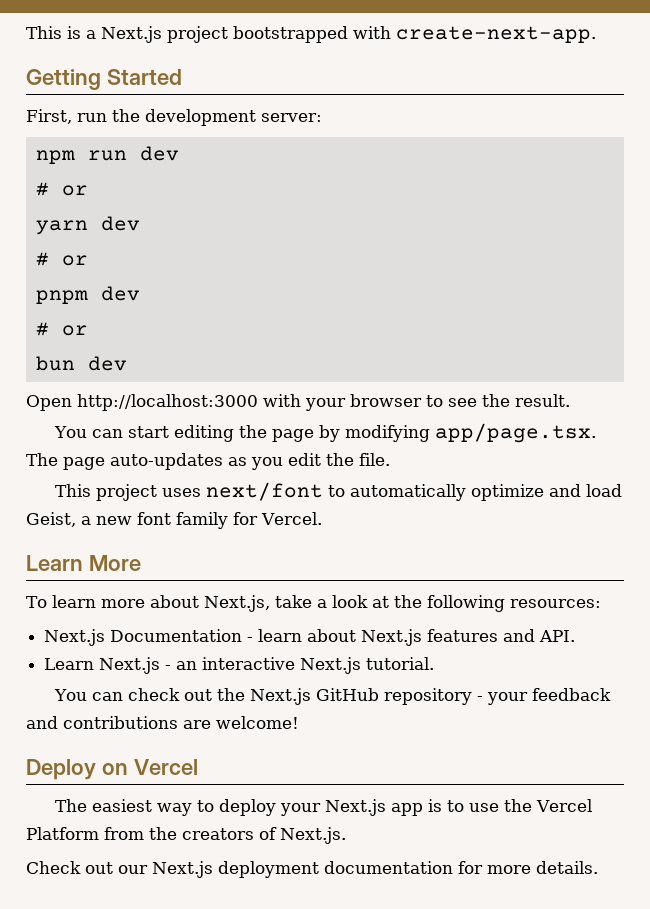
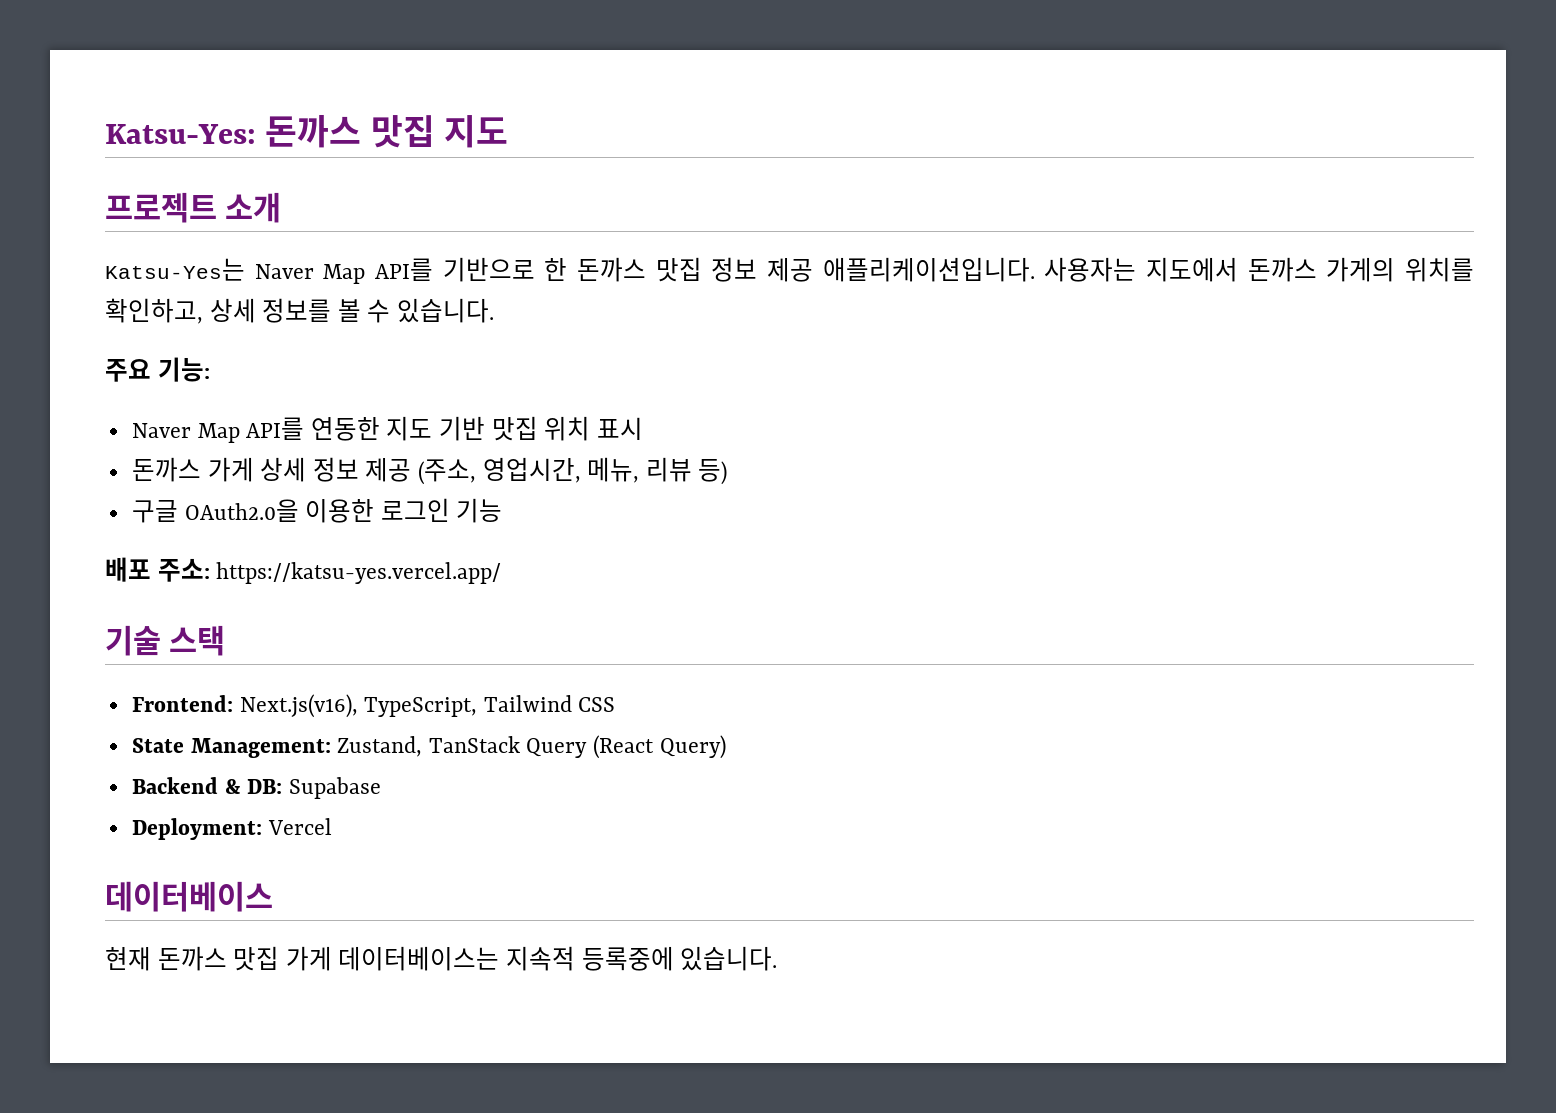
[26,26,596,43] [26,69,182,90] [26,109,322,126] [35,146,179,164] [35,182,88,196] [35,216,140,235] [35,252,88,266] [35,286,140,304] [35,322,88,336] [35,356,127,371] [26,394,570,411] [53,423,596,443] [26,453,390,470] [54,482,622,501] [26,512,322,529] [26,555,141,571] [26,595,601,612] [44,629,576,646] [44,657,435,674] [53,688,611,705] [26,716,299,729] [26,759,198,780] [54,799,592,816] [26,827,346,844] [26,861,598,878] This is a Next.js project bootstrapped with create-next-app. // Getting Started // First, run the development server: // npm run dev // # or // yarn dev // # or // pnpm dev // # or // bun dev // Open http://localhost:3000 with your browser to see the result. // You can start editing the page by modifying app/page.tsx. The page auto-updates as you edit the file. // This project uses next/font to automatically optimize and load Geist, a new font family for Vercel. // Learn More // To learn more about Next.js, take a look at the following resources: // Next.js Documentation - learn about Next.js features and API. // Learn Next.js - an interactive Next.js tutorial. // You can check out the Next.js GitHub repository - your feedback and contributions are welcome! // Deploy on Vercel // The easiest way to deploy your Next.js app is to use the Vercel Platform from the creators of Next.js. // Check out our Next.js deployment documentation for more details. -> [105,114,508,148] [105,192,282,223] [105,257,1475,284] [105,298,495,324] [105,357,210,382] [131,416,643,443] [131,457,728,485] [131,498,503,523] [105,557,502,584] [105,625,226,656] [131,694,616,718] [131,735,726,759] [131,777,381,799] [131,818,332,840] [105,881,273,912] [105,946,778,971] Katsu-Yes: 돈까스 맛집 지도 // 프로젝트 소개 // Katsu-Yes는 Naver Map API를 기반으로 한 돈까스 맛집 정보 제공 애플리케이션입니다. 사용자는 지도에서 돈까스 가게의 위치를 확인하고, 상세 정보를 볼 수 있습니다. // 주요 기능: // Naver Map API를 연동한 지도 기반 맛집 위치 표시 // 돈까스 가게 상세 정보 제공 (주소, 영업시간, 메뉴, 리뷰 등) // 구글 OAuth2.0을 이용한 로그인 기능 // 배포 주소: https://katsu-yes.vercel.app/ // 기술 스택 // Frontend: Next.js(v16), TypeScript, Tailwind CSS // State Management: Zustand, TanStack Query (React Query) // Backend & DB: Supabase // Deployment: Vercel // 데이터베이스 // 현재 돈까스 맛집 가게 데이터베이스는 지속적 등록중에 있습니다.

